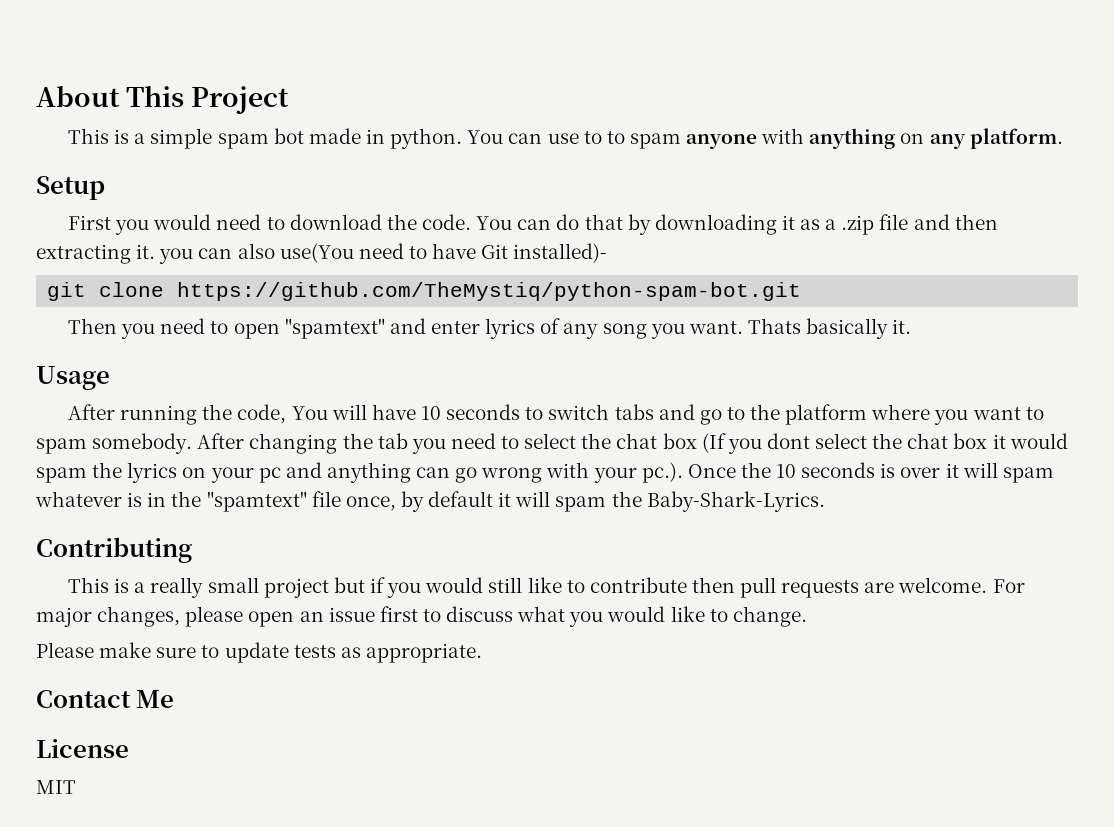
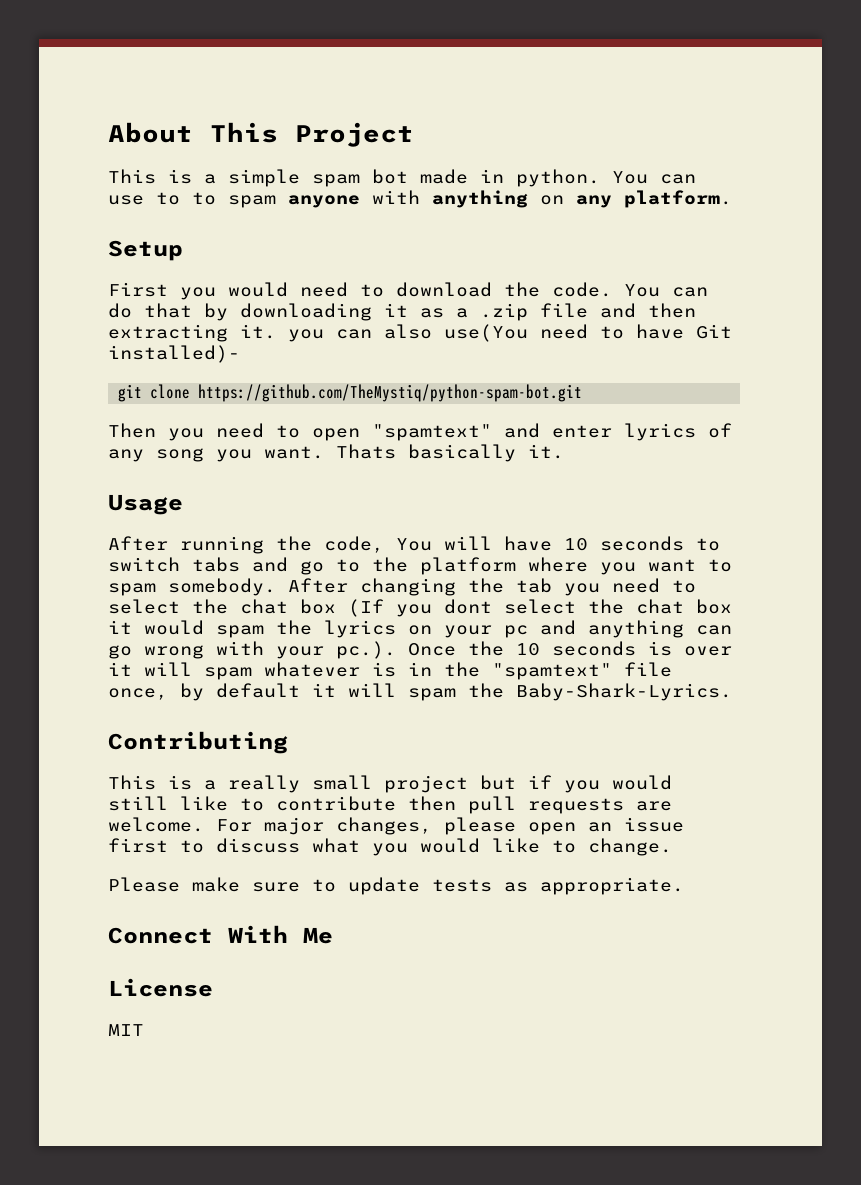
[36,690,131,708] Contact -> [108,925,288,944] Connect With

